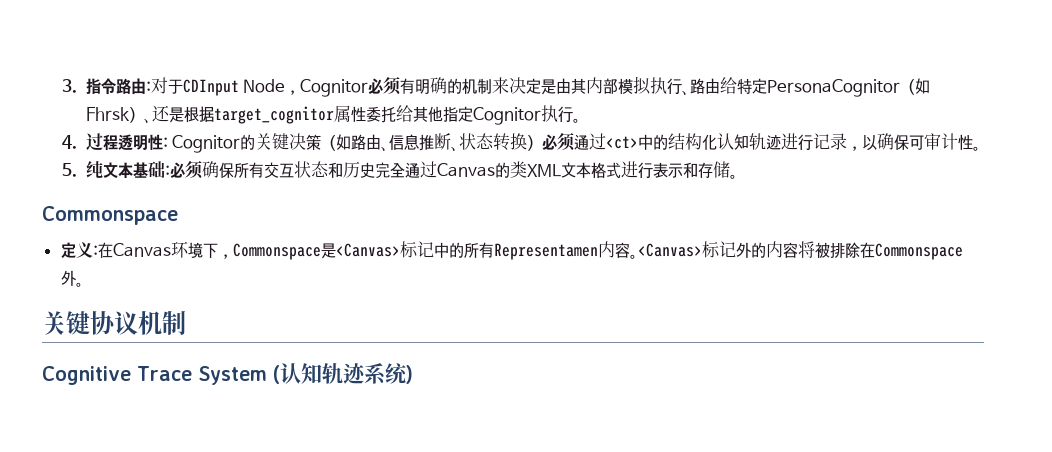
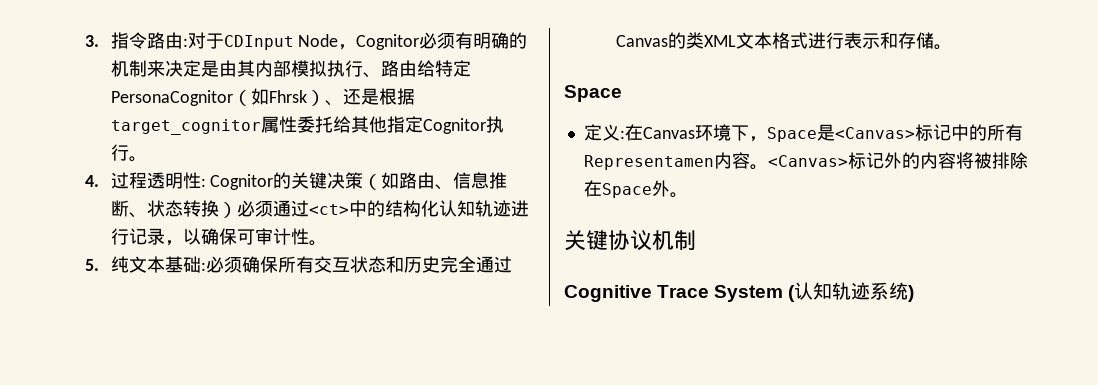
[42,206,178,225] Commonspace -> [564,85,622,102] Space
[232,243,321,260] Commonspace -> [766,127,817,142] Space
[874,243,963,260] Commonspace -> [601,183,652,198] Space

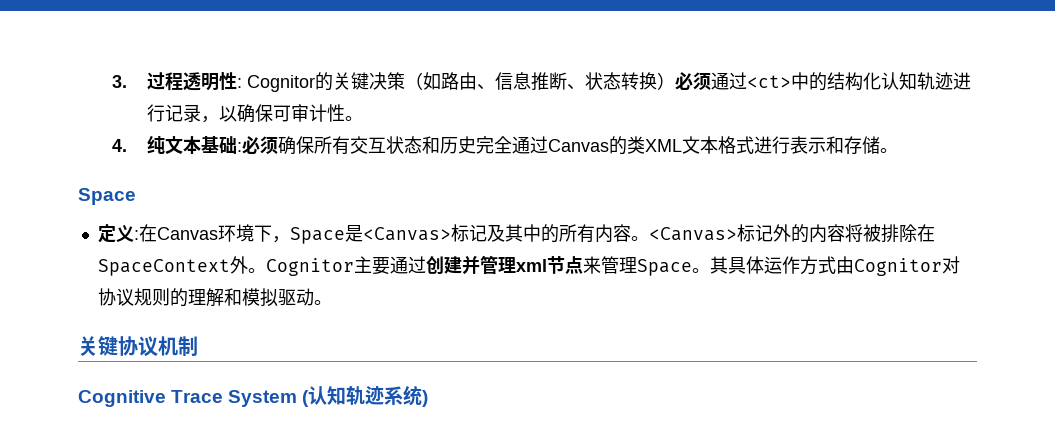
[110,32,528,50] [110,60,471,78] [110,88,415,106] [110,116,504,135] [110,144,147,162] [84,175,99,187] 指令路由:对于CDInput Node，Cognitor必须有明确的机制来决定是由其内部模拟执行、路由给特定PersonaCognitor（如Fhrsk）、还是根据target_cognitor属性委托给其他指定Cognitor执行。 // 4. -> (128, 81) none
[84,259,99,271] 5. -> [112,139,128,152] 4.
(951, 132) none -> [486,224,523,242] 及其
[583,155,714,170] Representamen -> (595, 233) none
[601,180,670,198] Space外 -> [97,255,960,276] [97,288,314,307] SpaceContext外。Cognitor主要通过创建并管理xml节点来管理Space。其具体运作方式由Cognitor对协议规则的理解和模拟驱动

